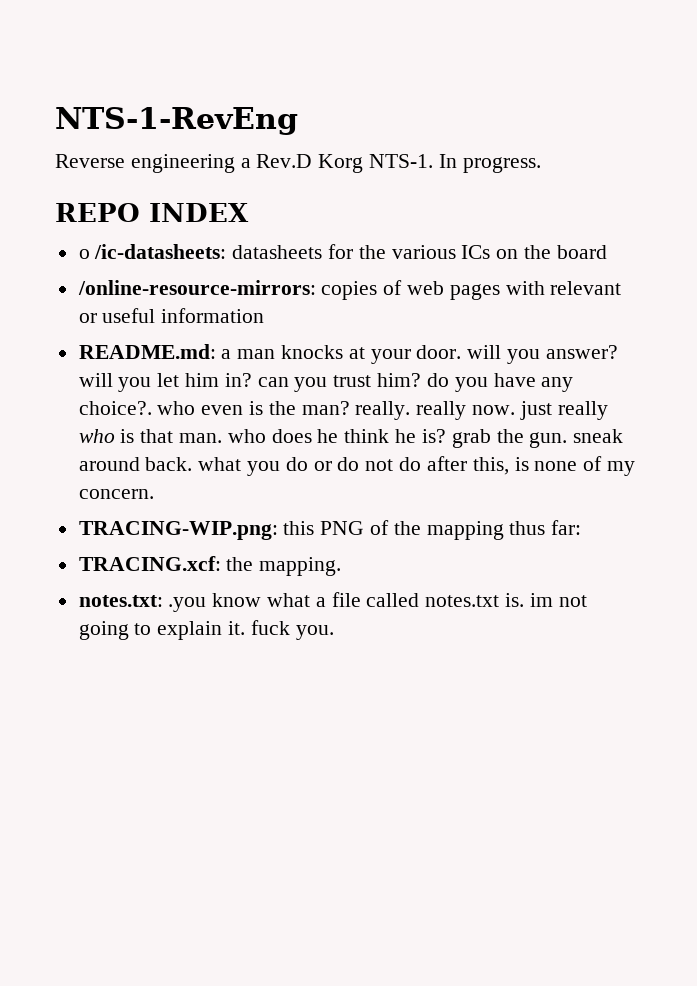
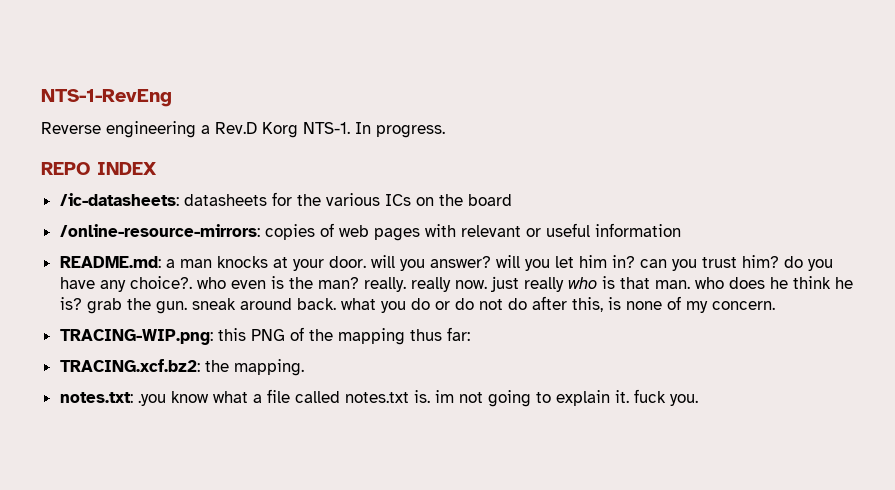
[78,249,90,259] o -> (157, 168) none
[78,556,221,571] TRACING.xcf: -> [59,359,200,372] TRACING.xcf.bz2:

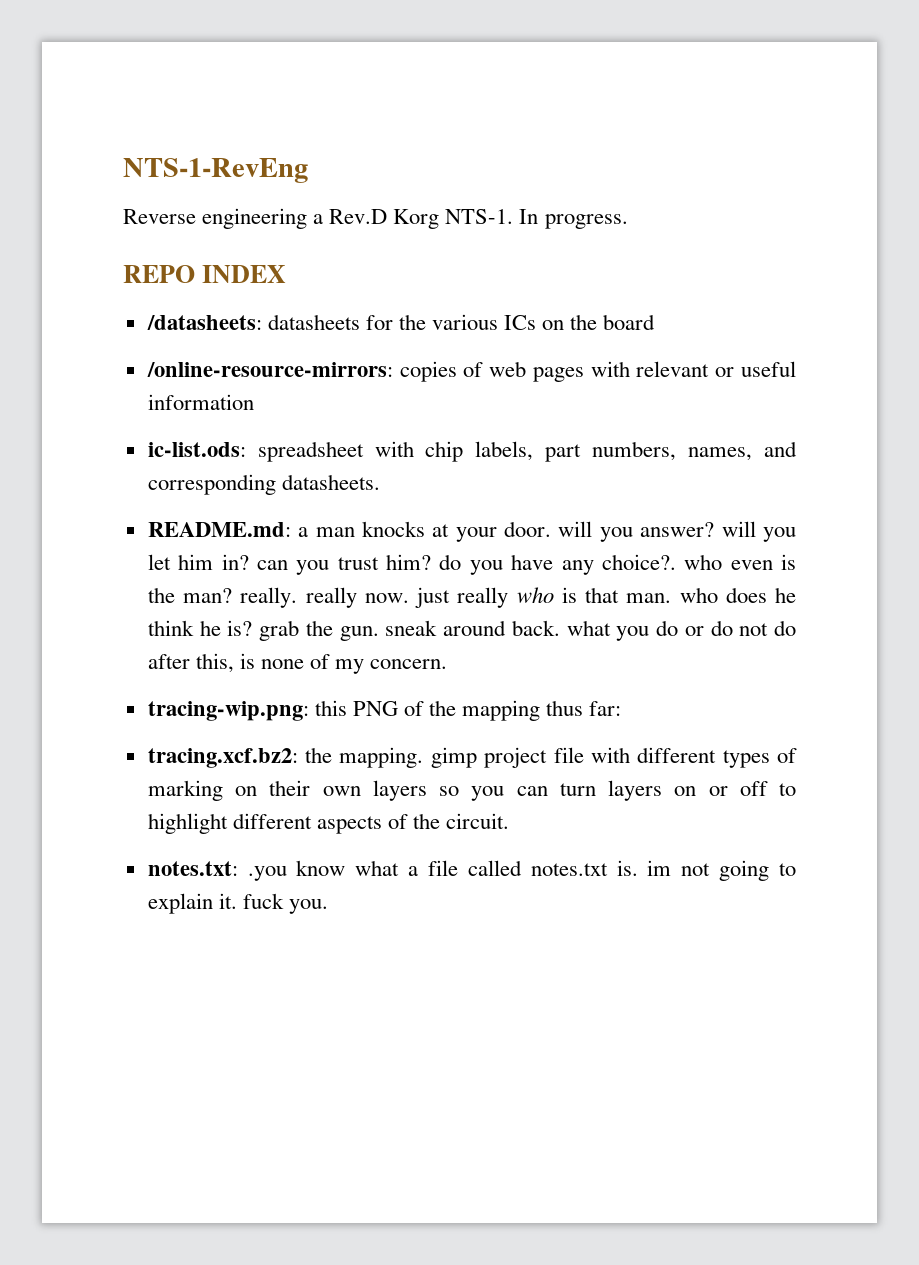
[59,193,179,206] /ic-datasheets: -> [146,315,262,330] /datasheets:
(681, 230) none -> [147,441,797,462] [147,474,380,495] // ic-list.ods: spreadsheet with chip labels, part numbers, names, and corresponding datasheets.
[59,329,213,345] TRACING-WIP.png: -> [147,701,309,721] tracing-wip.png:
[59,359,200,372] TRACING.xcf.bz2: -> [147,748,298,768] tracing.xcf.bz2:
(304, 367) none -> [430,747,797,768] [147,780,796,801] [147,813,510,834] gimp project file with different types of marking on their own layers so you can turn layers on or off to highlight different aspects of the circuit.

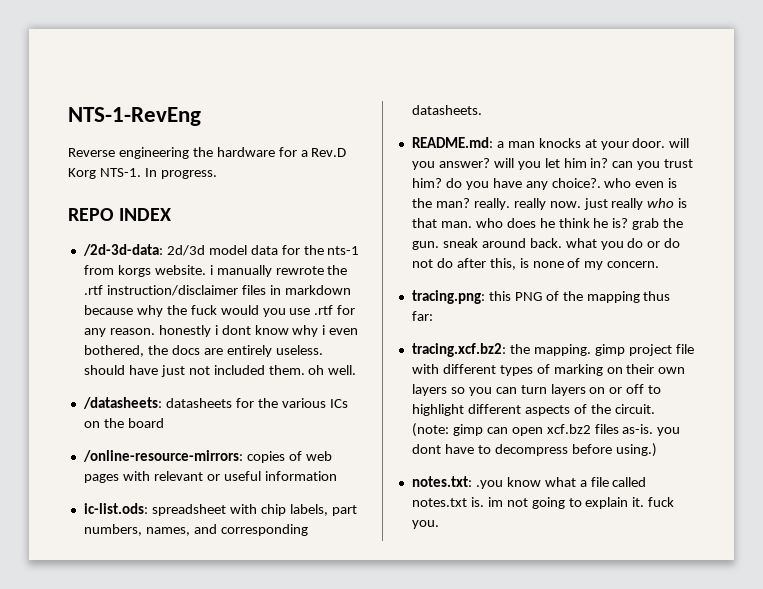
(308, 218) none -> [192,147,297,157] the hardware for
(287, 274) none -> [82,244,360,256] [83,265,348,277] [83,285,351,296] [83,305,356,317] [83,325,359,337] [83,345,323,357] [83,365,357,377] // /2d-3d-data: 2d/3d model data for the nts-1 from korgs website. i manually rewrote the .rtf instruction/disclaimer files in markdown because why the fuck would you use .rtf for any reason. honestly i dont know why i even bothered, the docs are entirely useless. should have just not included them. oh well.
[147,701,309,721] tracing-wip.png: -> [411,290,485,304] tracing.png:
(510, 821) none -> [411,423,681,437] [411,443,657,457] (note: gimp can open xcf.bz2 files as-is. you dont have to decompress before using.)

